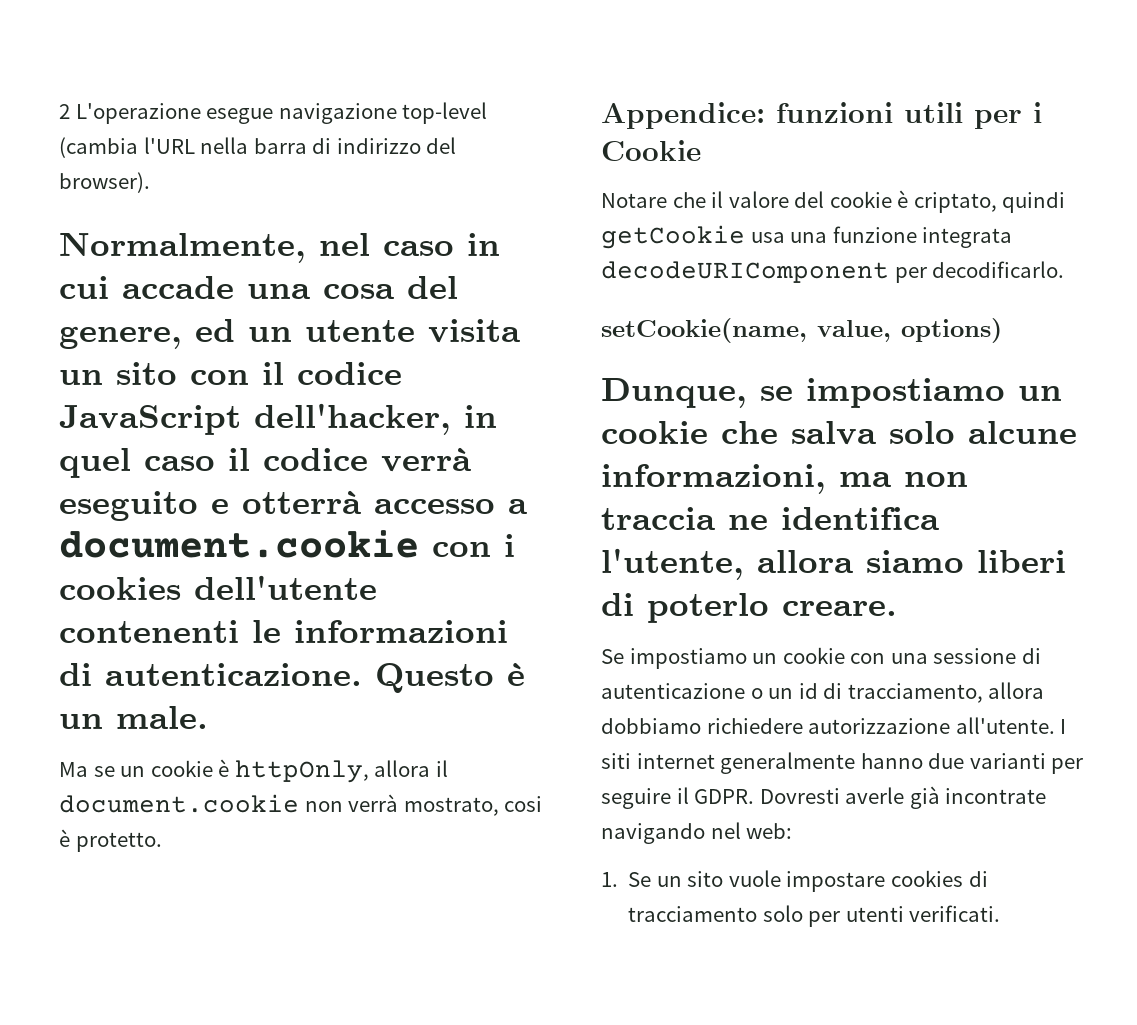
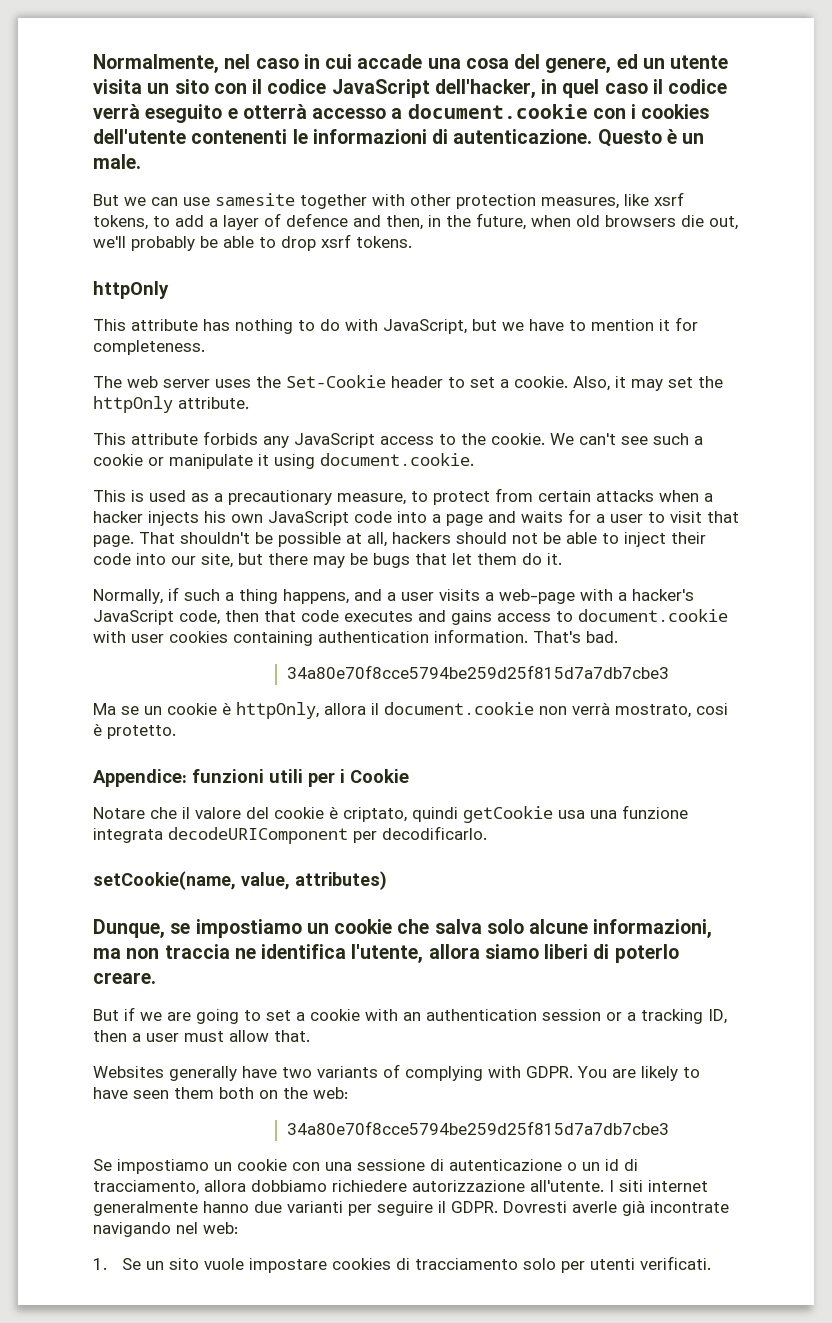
[59,102,488,124] [59,137,457,158] [59,172,150,193] 2 L'operazione esegue navigazione top-level (cambia l'URL nella barra di indirizzo del browser). // -> (93, 63) none
(208, 717) none -> [93,192,684,209] [93,213,738,230] [93,234,412,251] [93,281,169,299] [93,317,698,334] [93,340,205,355] [93,375,723,391] [93,396,249,413] [93,431,703,448] [93,453,474,469] [93,488,713,505] [93,509,739,526] [93,532,706,547] [93,553,562,568] [93,587,694,604] [93,609,728,625] [93,629,618,646] [286,665,669,679] // But we can use samesite together with other protection measures, like xsrf tokens, to add a layer of defence and then, in the future, when old browsers die out, we'll probably be able to drop xsrf tokens. // httpOnly // This attribute has nothing to do with JavaScript, but we have to mention it for completeness. // The web server uses the Set-Cookie header to set a cookie. Also, it may set the httpOnly attribute. // This attribute forbids any JavaScript access to the cookie. We can't see such a cookie or manipulate it using document.cookie. // This is used as a precautionary measure, to protect from certain attacks when a hacker injects his own JavaScript code into a page and waits for a user to visit that page. That shouldn't be possible at all, hackers should not be able to inject their code into our site, but there may be bugs that let them do it. // Normally, if such a thing happens, and a user visits a web-page with a hacker's JavaScript code, then that code executes and gains access to document.cookie with user cookies containing authentication information. That's bad. // 34a80e70f8cce5794be259d25f815d7a7db7cbe3
[901,318,1002,343] options) -> [295,871,387,890] attributes)
(897, 608) none -> [93,1007,727,1024] [93,1030,310,1042] [93,1064,700,1081] [93,1087,348,1099] [286,1121,669,1135] // But if we are going to set a cookie with an authentication session or a tracking ID, then a user must allow that. // Websites generally have two variants of complying with GDPR. You are likely to have seen them both on the web: // 34a80e70f8cce5794be259d25f815d7a7db7cbe3

